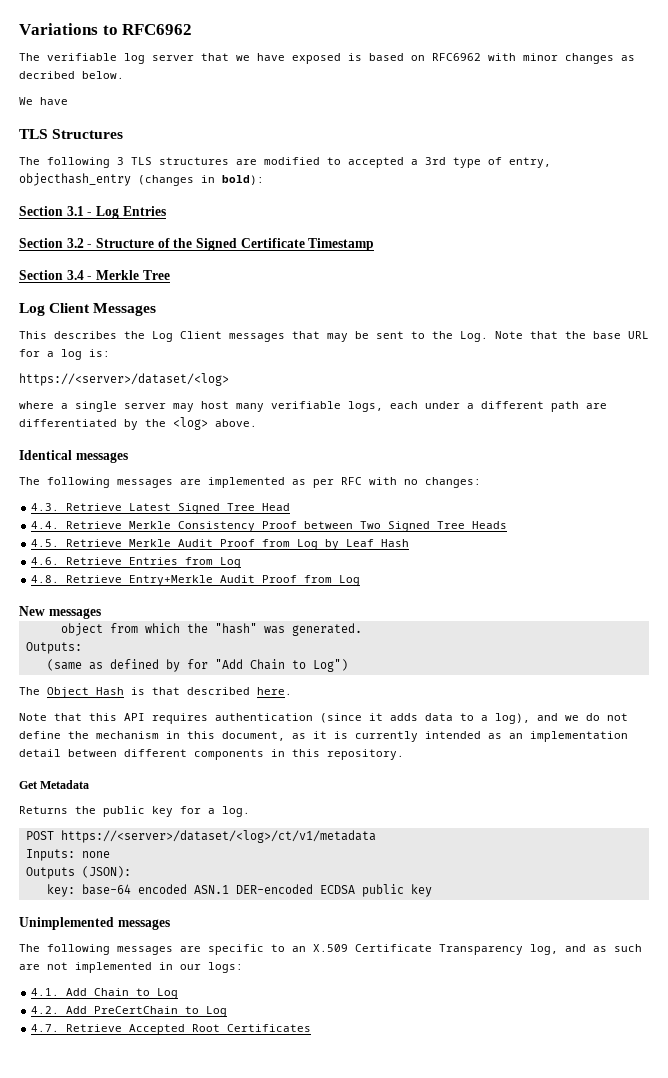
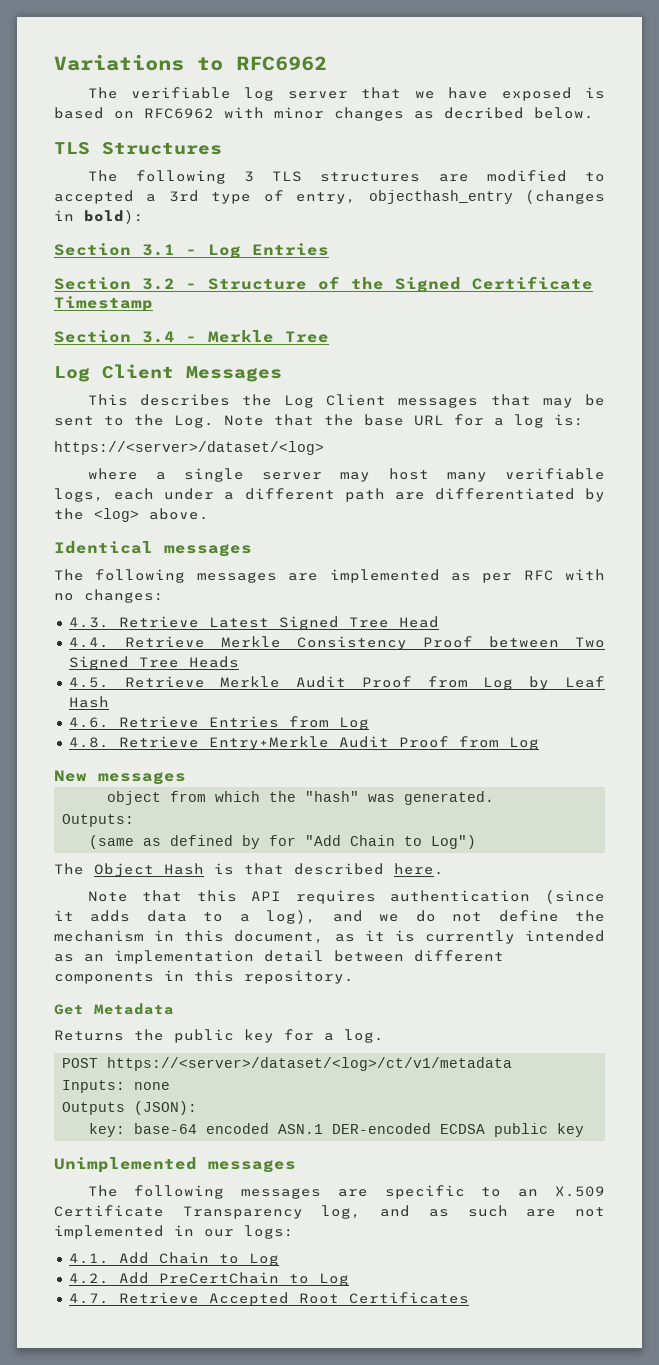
[19,97,68,105] // We have -> (594, 113) none

